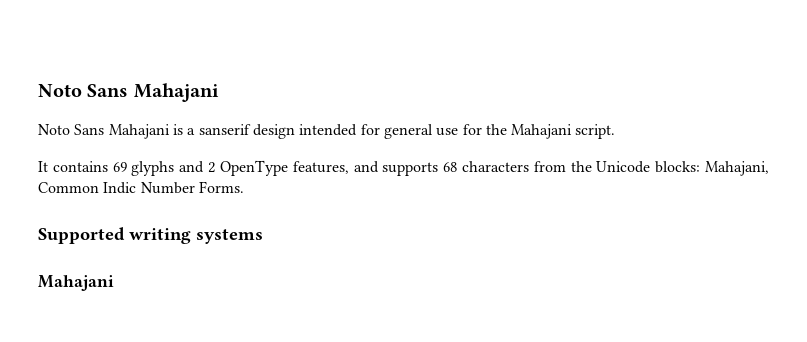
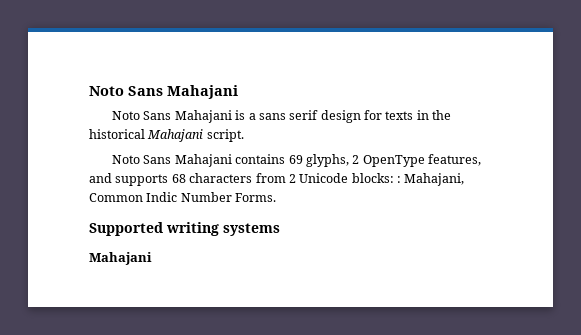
[198,124,616,139] [38,161,205,176] sanserif design intended for general use for the Mahajani script. // It contains 69 glyphs and -> [258,110,452,123] [89,129,244,142] [112,154,349,167] sans serif design for texts in the historical Mahajani script. // Noto Sans Mahajani contains 69 glyphs,
[570,161,592,172] the -> [288,174,296,183] 2
(701, 167) none -> [397,176,401,183] :

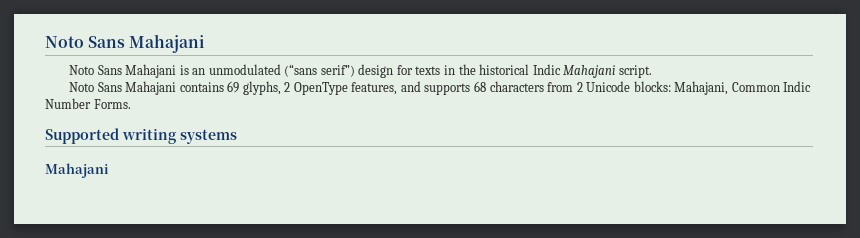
[248,110,319,120] a sans serif -> [192,64,355,77] an unmodulated (“sans serif”)
(145, 134) none -> [532,64,561,75] Indic
[397,176,401,183] : -> (671, 86) none

